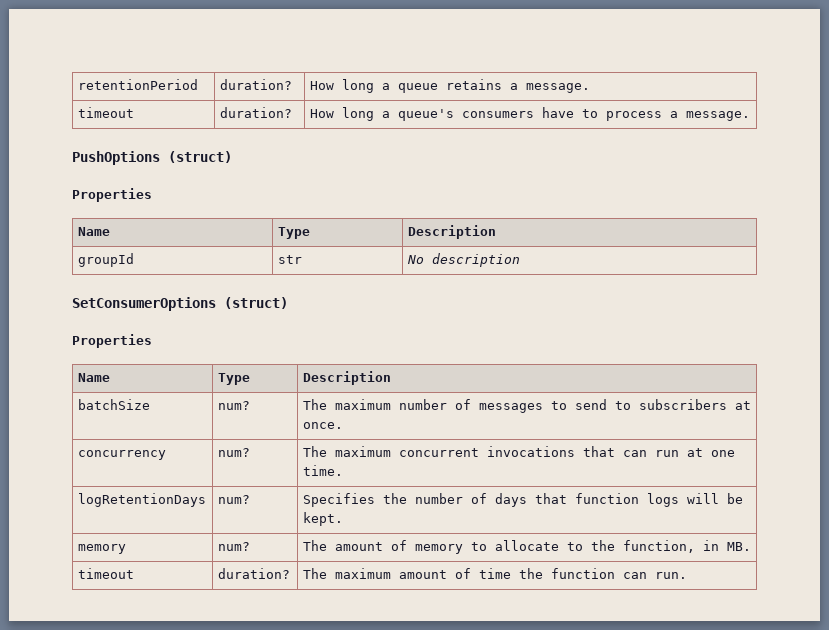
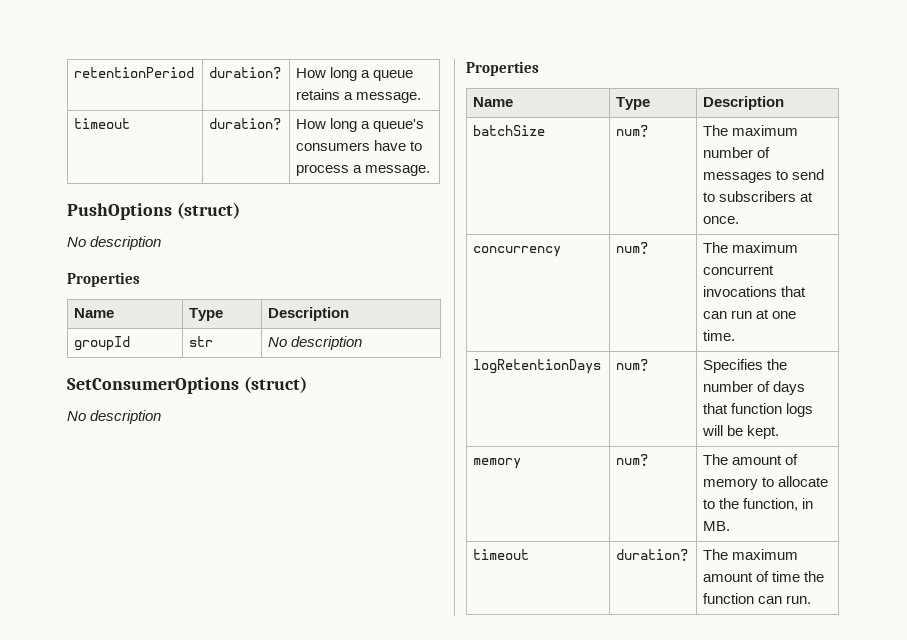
(232, 157) none -> [67,236,162,250] // No description
(288, 303) none -> [67,410,162,424] // No description

